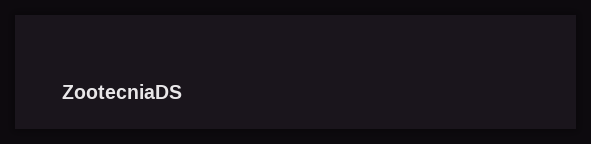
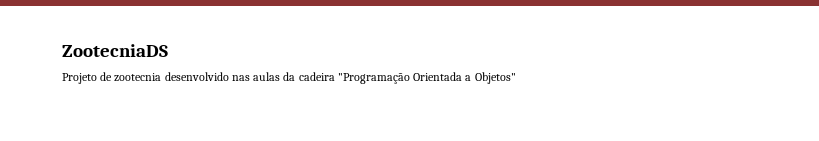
(182, 91) none -> [62,72,516,84] // Projeto de zootecnia desenvolvido nas aulas da cadeira "Programação Orientada a Objetos"

